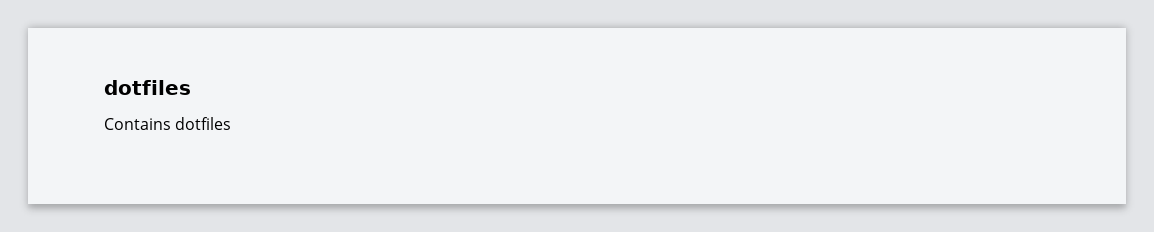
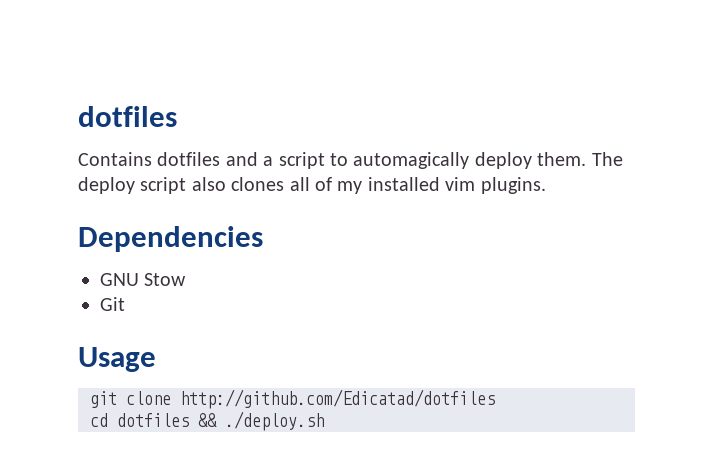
(232, 123) none -> [225,152,623,169] [78,177,546,194] [78,226,263,252] [100,273,187,286] [100,297,125,311] [78,347,156,372] [90,389,495,409] [90,411,324,431] and a script to automagically deploy them. The deploy script also clones all of my installed vim plugins. // Dependencies // GNU Stow // Git // Usage // git clone http://github.com/Edicatad/dotfiles // cd dotfiles && ./deploy.sh

